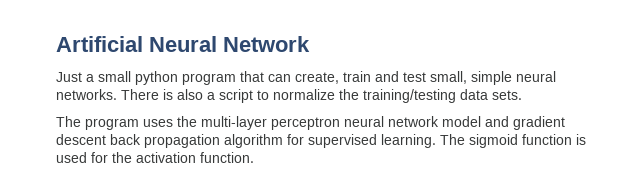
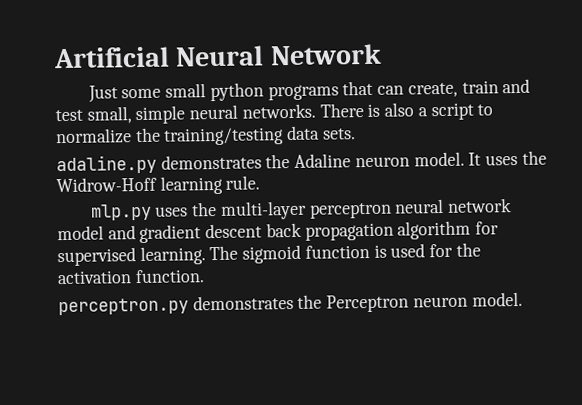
[86,74,94,82] a -> [121,88,162,99] some
[182,73,236,85] program -> [267,84,339,101] programs
[56,116,139,130] The program -> [56,150,547,175] [56,175,261,195] [90,203,152,221] adaline.py demonstrates the Adaline neuron model. It uses the Widrow-Hoff learning rule. // mlp.py
(254, 157) none -> [58,291,523,316] // perceptron.py demonstrates the Perceptron neuron model.

